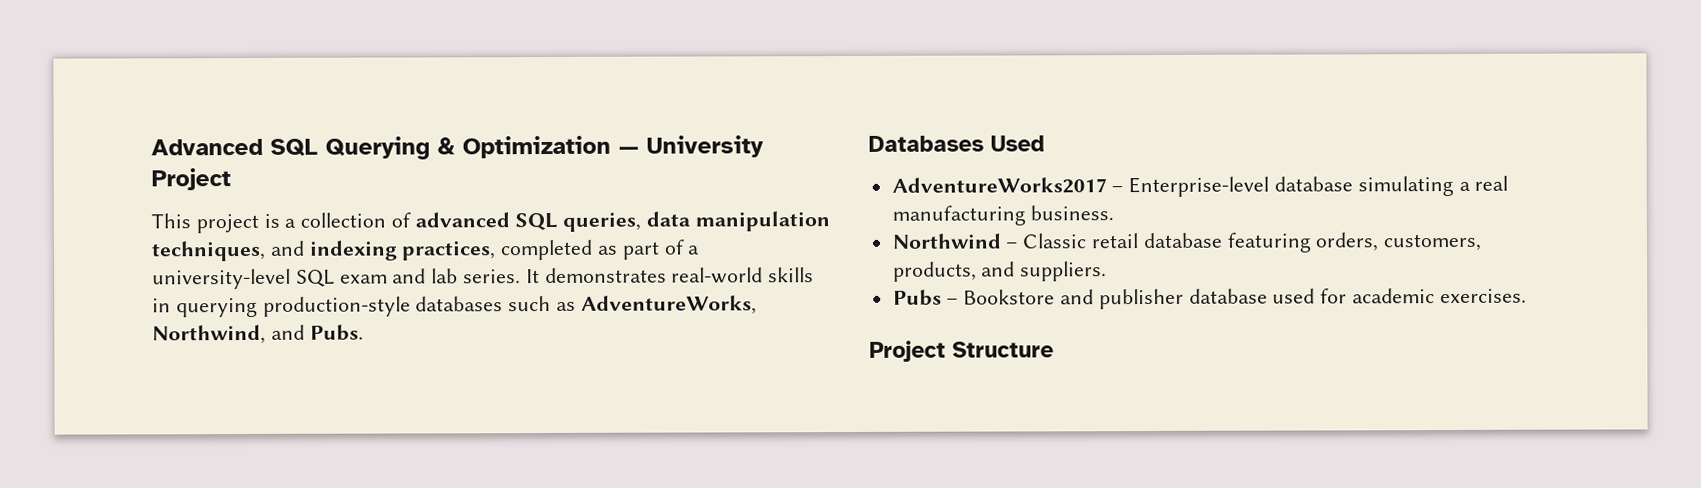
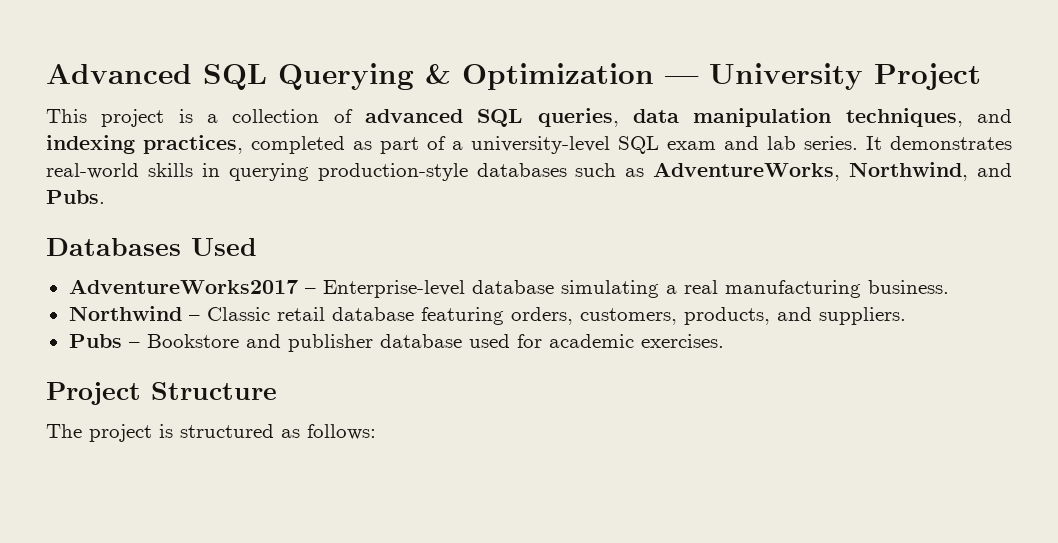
(1054, 349) none -> [46,424,376,442] // The project is structured as follows:

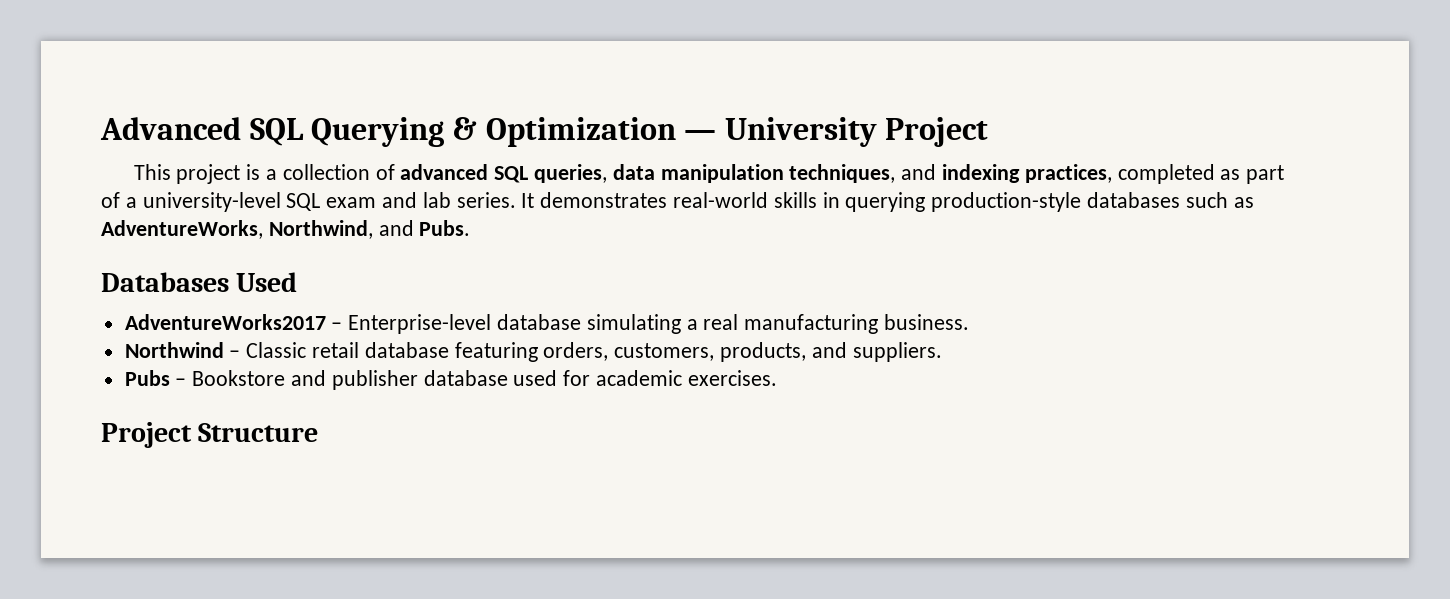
[46,424,376,442] // The project is structured as follows: -> (319, 432) none

